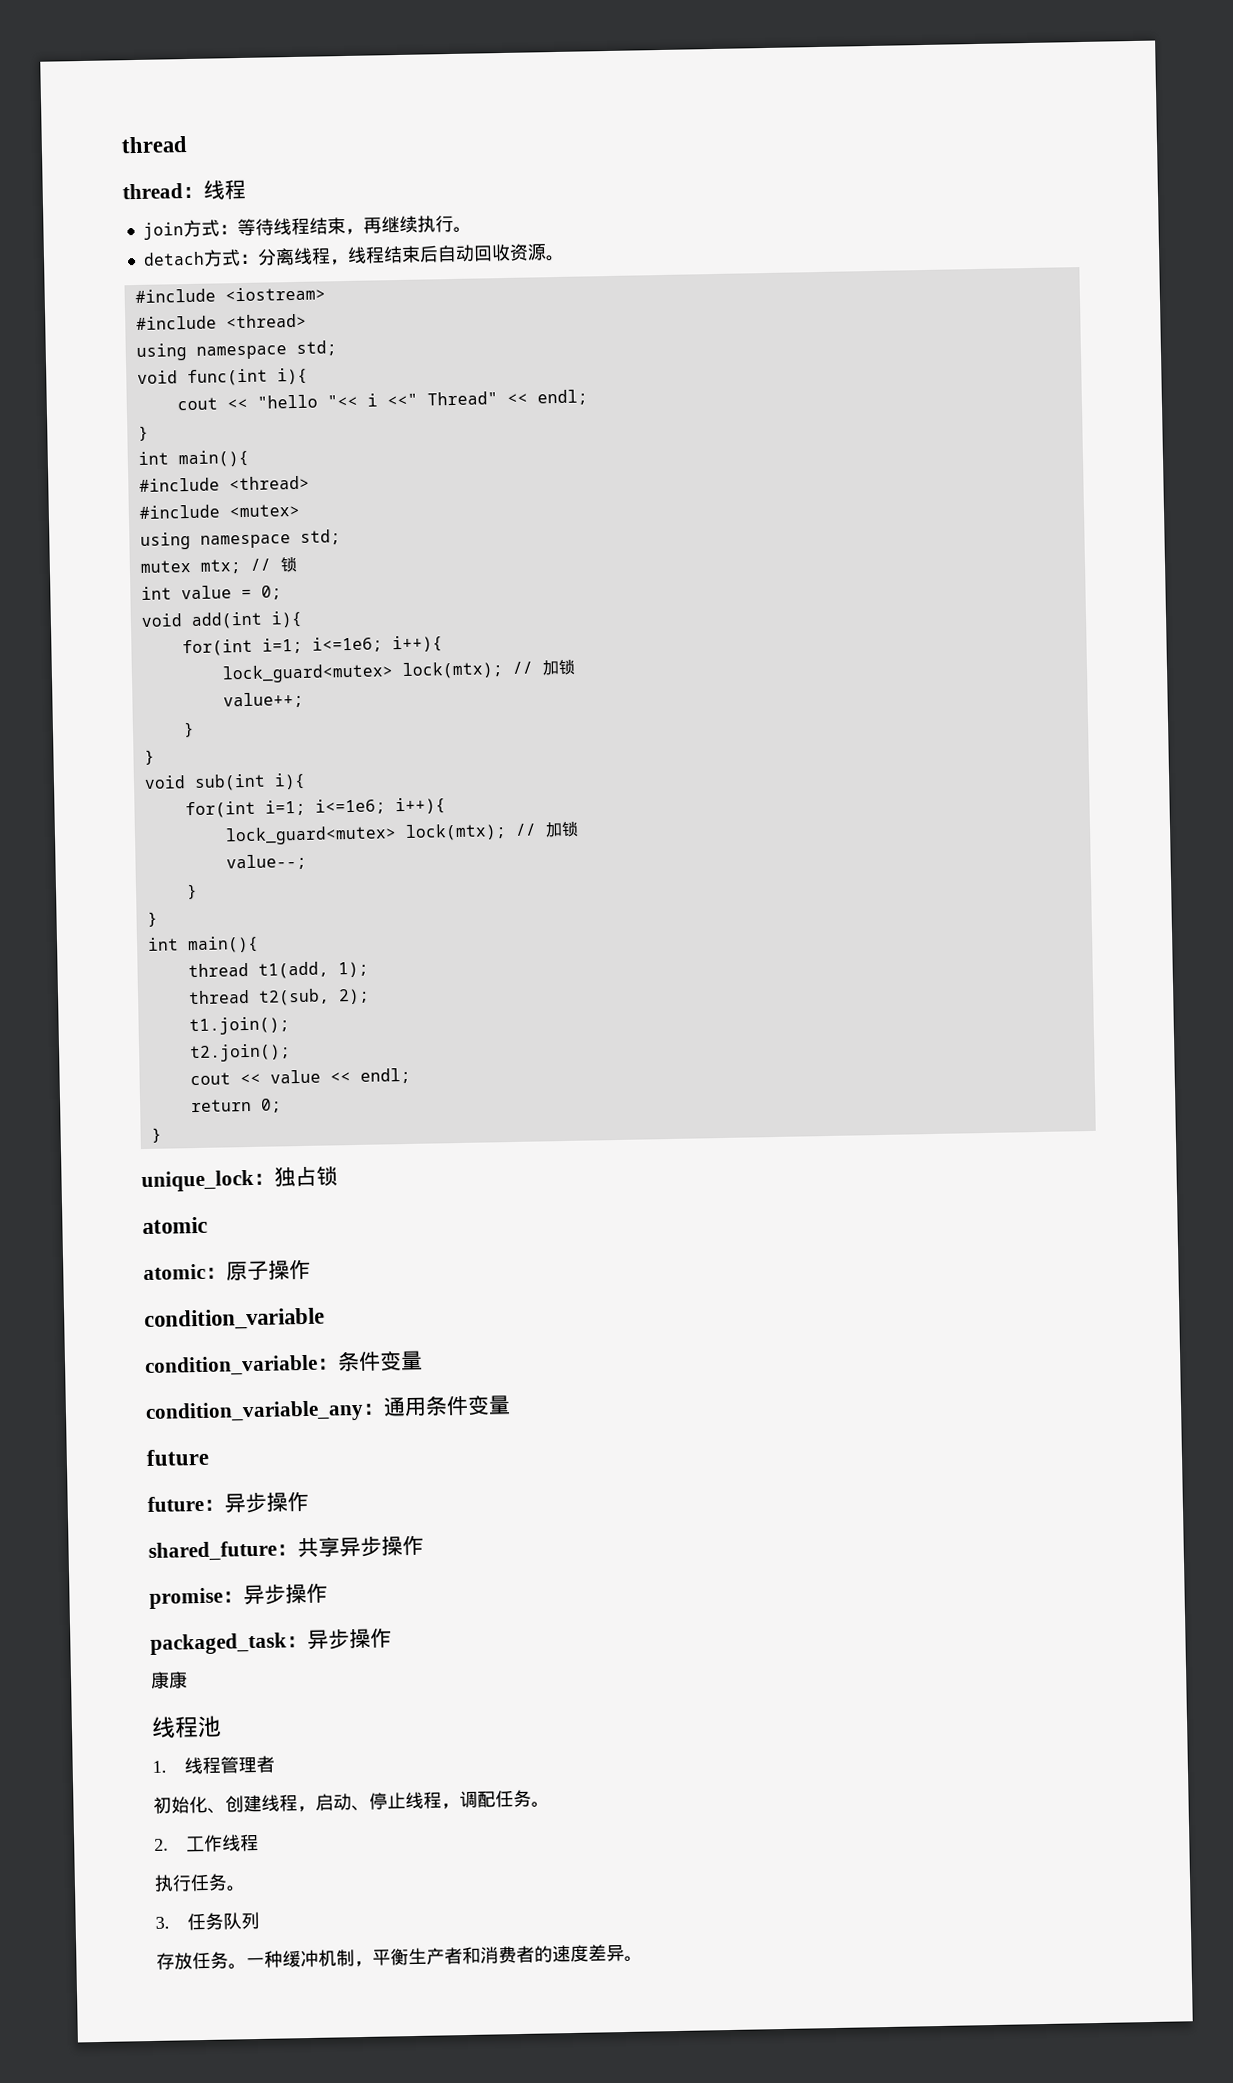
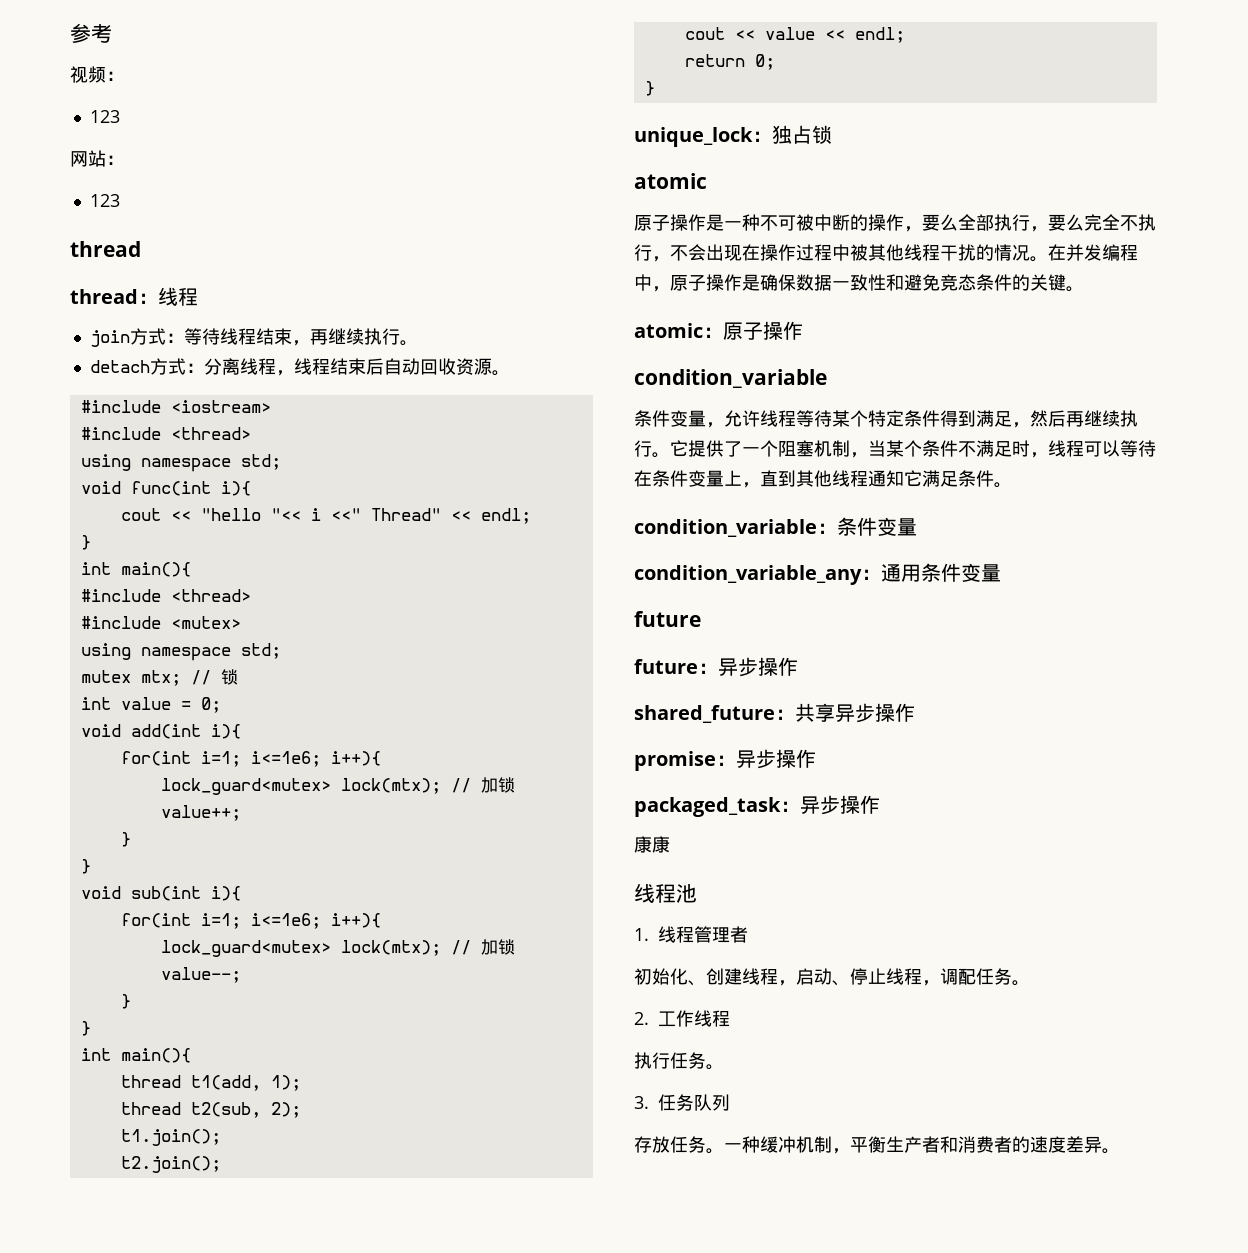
(121, 145) none -> [70,23,112,43] [70,66,124,83] [89,110,120,123] [70,150,124,167] [89,194,120,207] 参考 // 视频： // 123 // 网站： // 123 //
(208, 1225) none -> [634,214,1156,232] [634,244,1138,262] [634,274,1084,292] // 原子操作是一种不可被中断的操作，要么全部执行，要么完全不执行，不会出现在操作过程中被其他线程干扰的情况。在并发编程中，原子操作是确保数据一致性和避免竞态条件的关键。
(325, 1319) none -> [634,410,1138,428] [634,440,1156,458] [634,470,1012,488] // 条件变量，允许线程等待某个特定条件得到满足，然后再继续执行。它提供了一个阻塞机制，当某个条件不满足时，线程可以等待在条件变量上，直到其他线程通知它满足条件。

